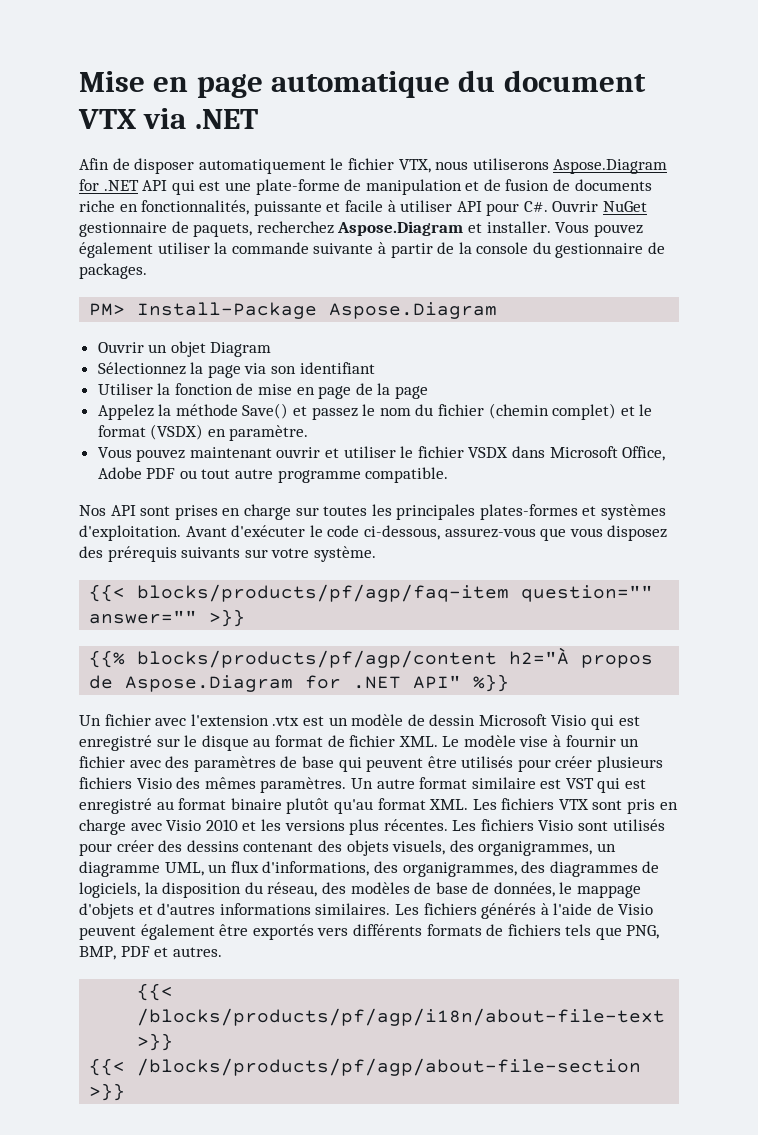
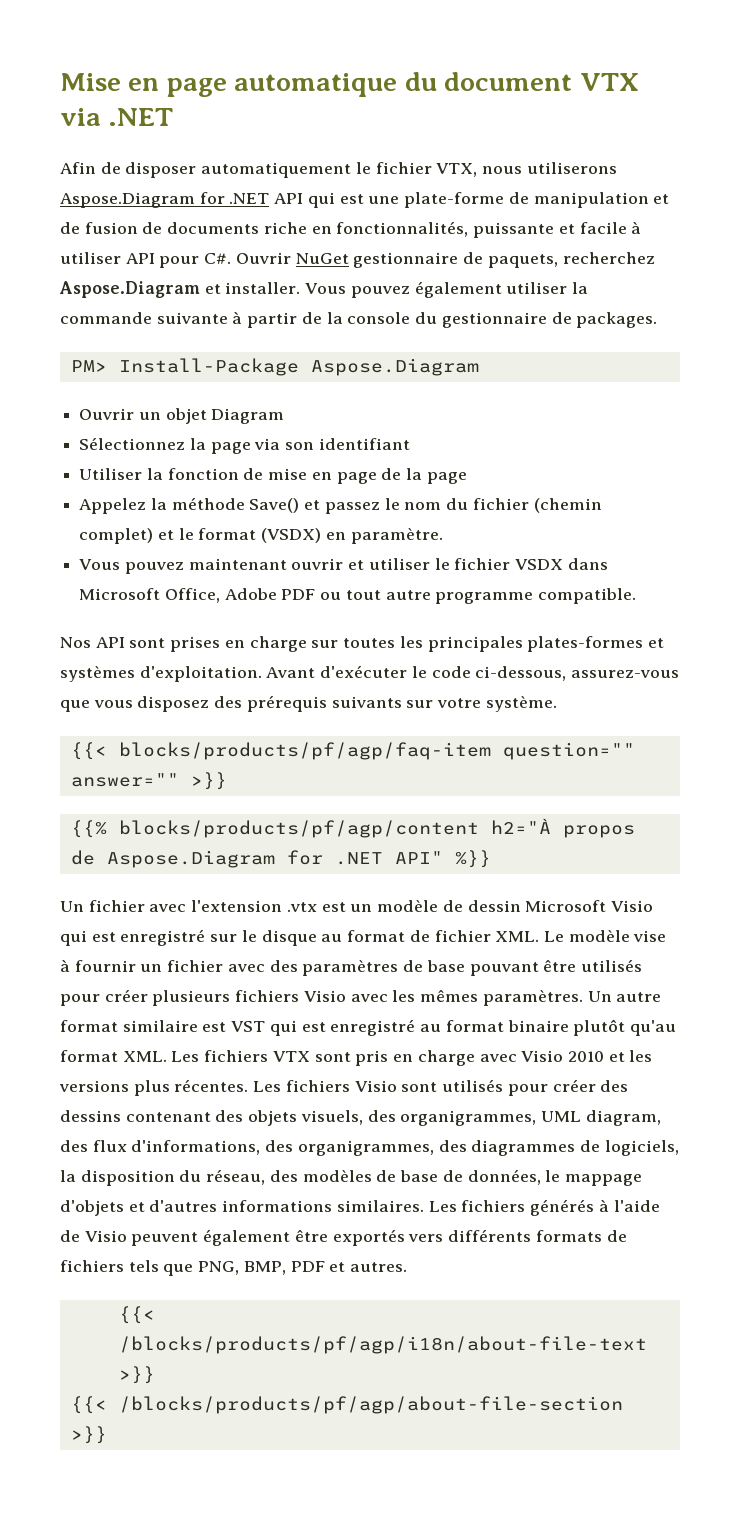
[338,757,424,772] qui peuvent -> [469,962,539,976] pouvant
[176,777,201,789] des -> [350,990,416,1002] avec les
[596,843,616,852] [79,861,228,877] un diagramme UML, un -> [541,1110,661,1126] [60,1140,88,1152] UML diagram, des

